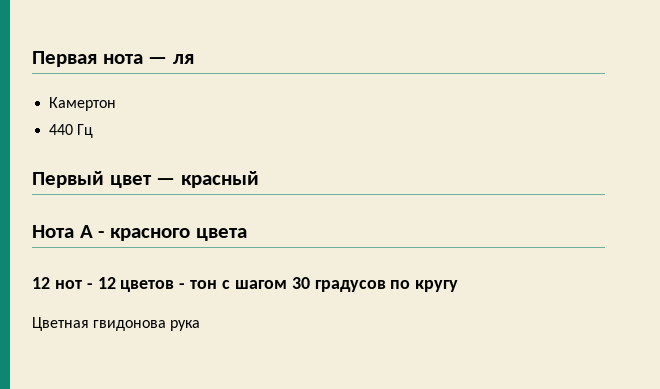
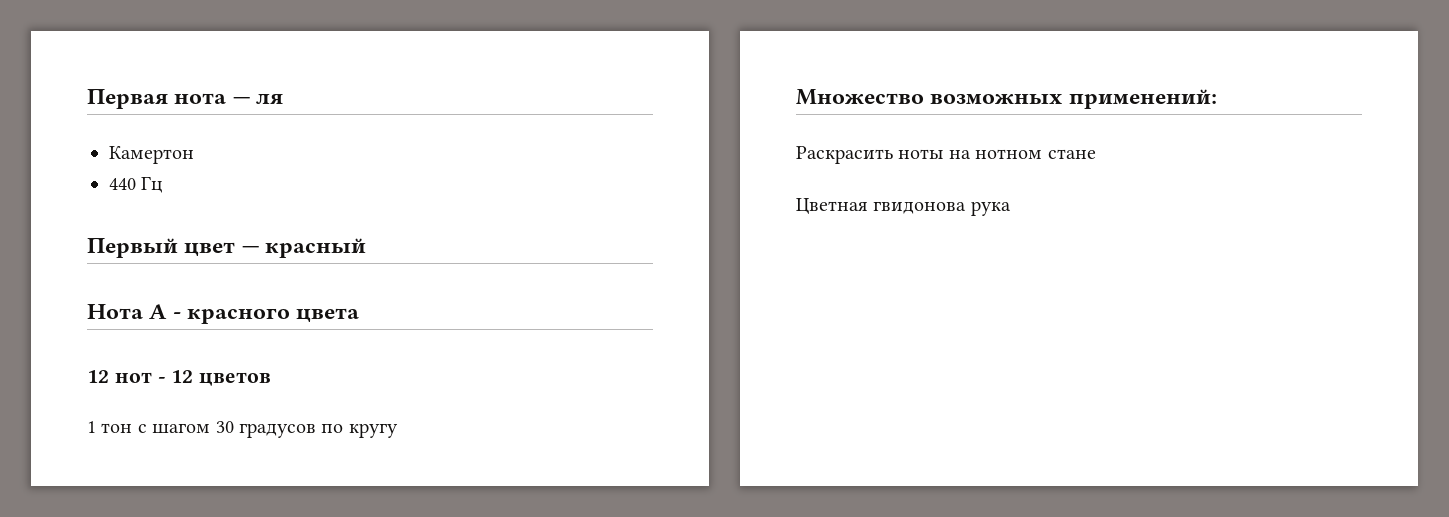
[179,283,186,289] - -> [87,421,96,433] // 1
(459, 286) none -> [796,89,1217,109] [796,146,1096,164] // Множество возможных применений: // Раскрасить ноты на нотном стане

